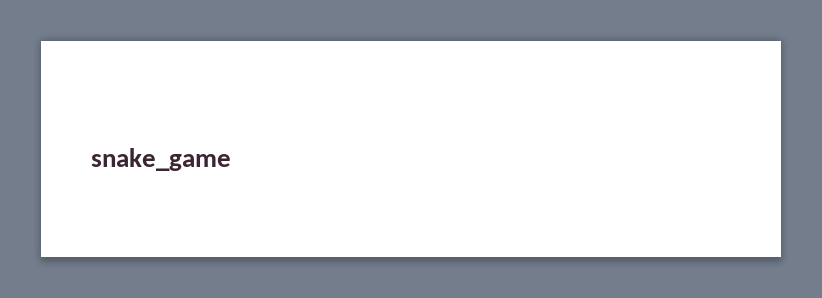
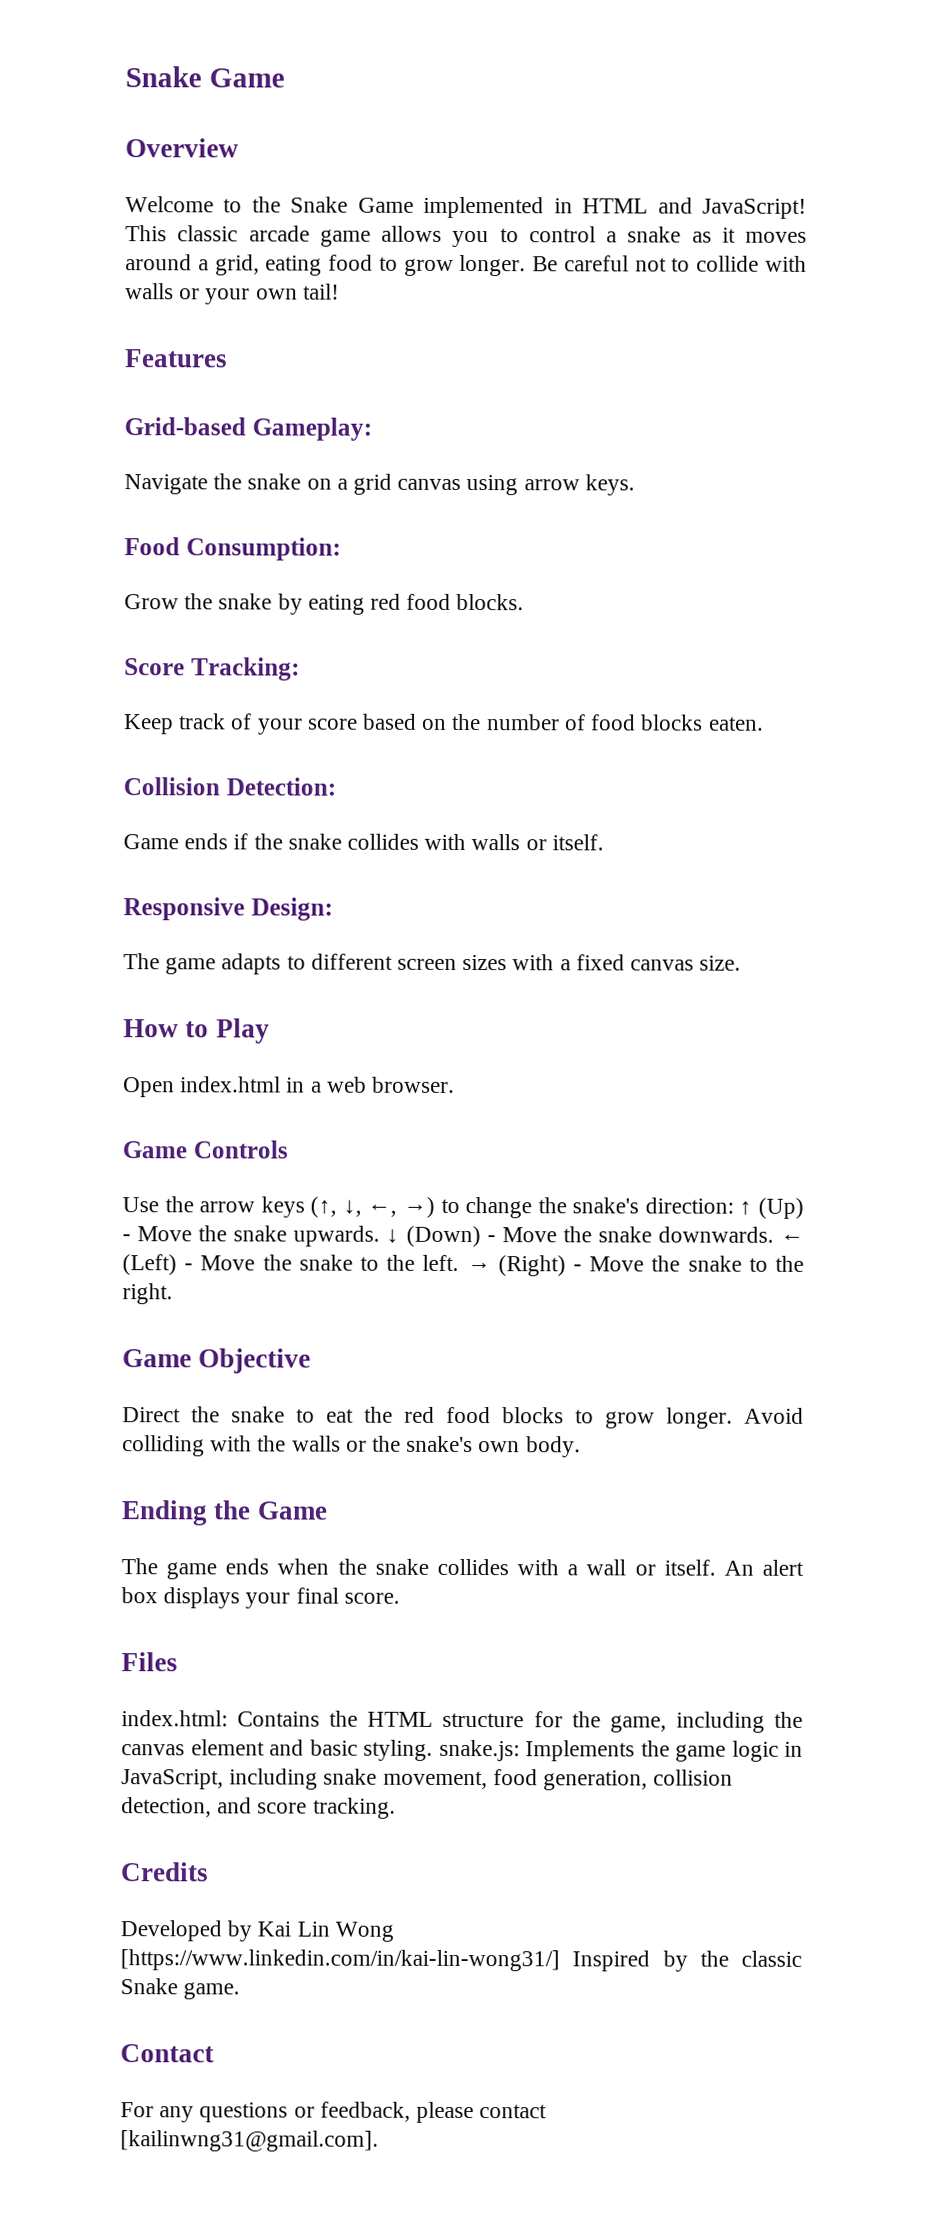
[91,148,231,171] snake_game -> [125,66,285,88] [125,138,239,158] [125,196,808,219] [125,225,807,248] [125,254,807,277] [125,283,340,305] [124,349,228,368] [124,417,372,441] [124,473,635,496] [124,537,341,561] [124,593,525,615] [124,657,300,681] [124,713,764,735] [123,777,336,796] [123,833,604,851] [123,897,333,921] [123,953,742,975] [123,1018,270,1044] [123,1076,456,1098] [122,1140,288,1159] [122,1196,804,1219] [122,1225,804,1248] [122,1254,805,1277] [122,1283,173,1305] [122,1348,312,1374] [122,1406,804,1429] [122,1435,581,1458] [121,1500,327,1526] [121,1558,805,1580] [121,1587,400,1609] [121,1652,178,1672] [121,1710,803,1733] [121,1739,803,1762] [121,1768,734,1791] [121,1797,396,1819] [120,1862,209,1882] [120,1920,394,1942] [120,1949,802,1972] [120,1978,241,2000] [120,2044,214,2063] [120,2101,548,2124] [120,2130,379,2152] Snake Game // Overview // Welcome to the Snake Game implemented in HTML and JavaScript! This classic arcade game allows you to control a snake as it moves around a grid, eating food to grow longer. Be careful not to collide with walls or your own tail! // Features // Grid-based Gameplay: // Navigate the snake on a grid canvas using arrow keys. // Food Consumption: // Grow the snake by eating red food blocks. // Score Tracking: // Keep track of your score based on the number of food blocks eaten. // Collision Detection: // Game ends if the snake collides with walls or itself. // Responsive Design: // The game adapts to different screen sizes with a fixed canvas size. // How to Play // Open index.html in a web browser. // Game Controls // Use the arrow keys (↑, ↓, ←, →) to change the snake's direction: ↑ (Up) - Move the snake upwards. ↓ (Down) - Move the snake downwards. ← (Left) - Move the snake to the left. → (Right) - Move the snake to the right. // Game Objective // Direct the snake to eat the red food blocks to grow longer. Avoid colliding with the walls or the snake's own body. // Ending the Game // The game ends when the snake collides with a wall or itself. An alert box displays your final score. // Files // index.html: Contains the HTML structure for the game, including the canvas element and basic styling. snake.js: Implements the game logic in JavaScript, including snake movement, food generation, collision detection, and score tracking. // Credits // Developed by Kai Lin Wong [https://www.linkedin.com/in/kai-lin-wong31/] Inspired by the classic Snake game. // Contact // For any questions or feedback, please contact [kailinwng31@gmail.com].

